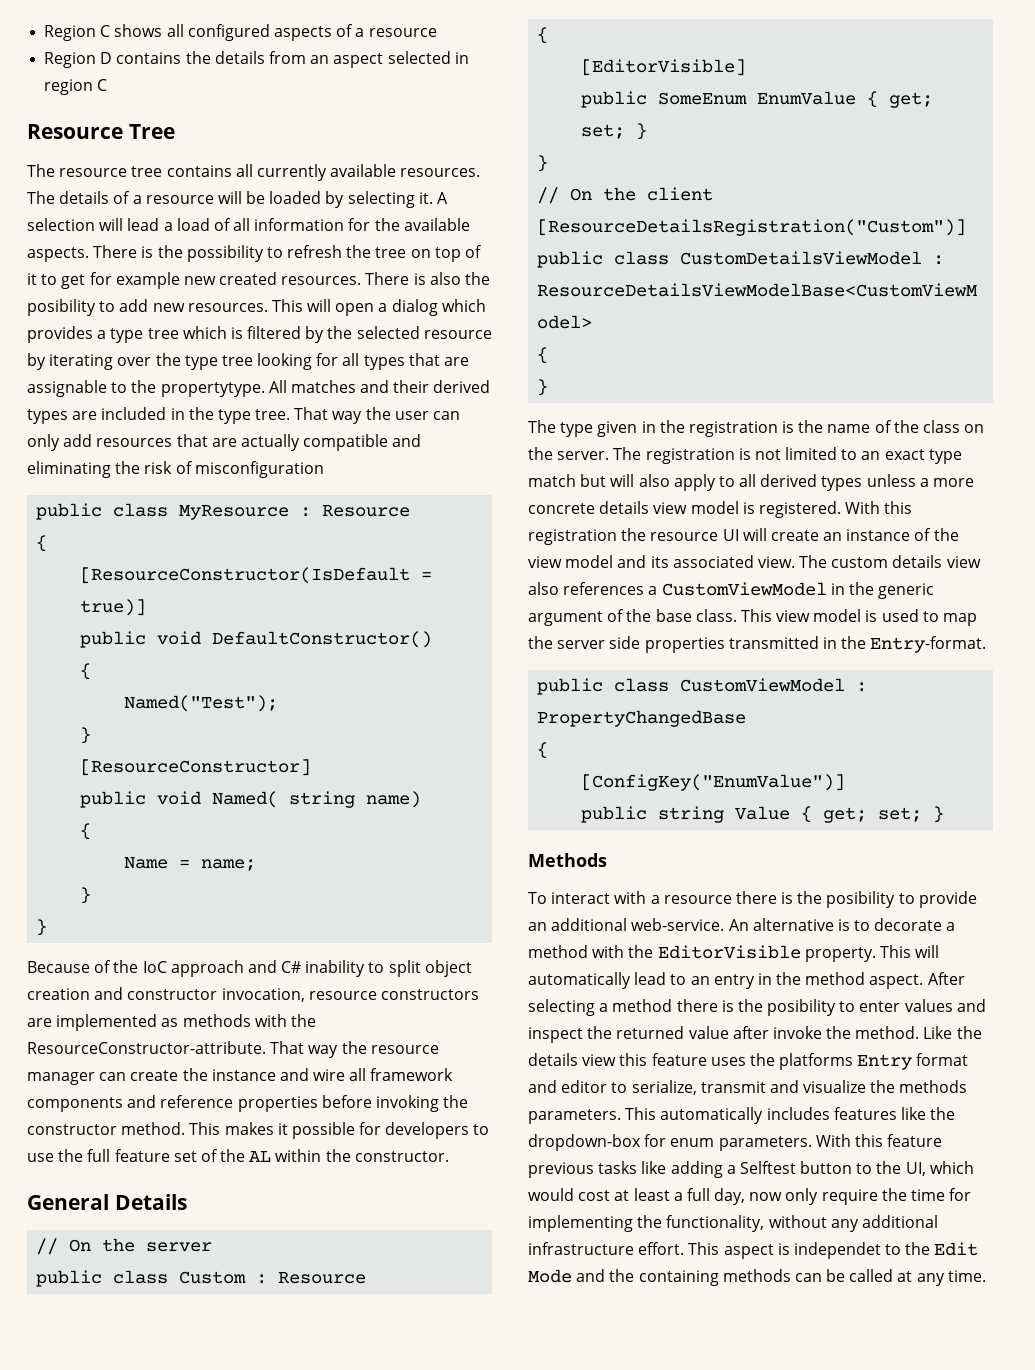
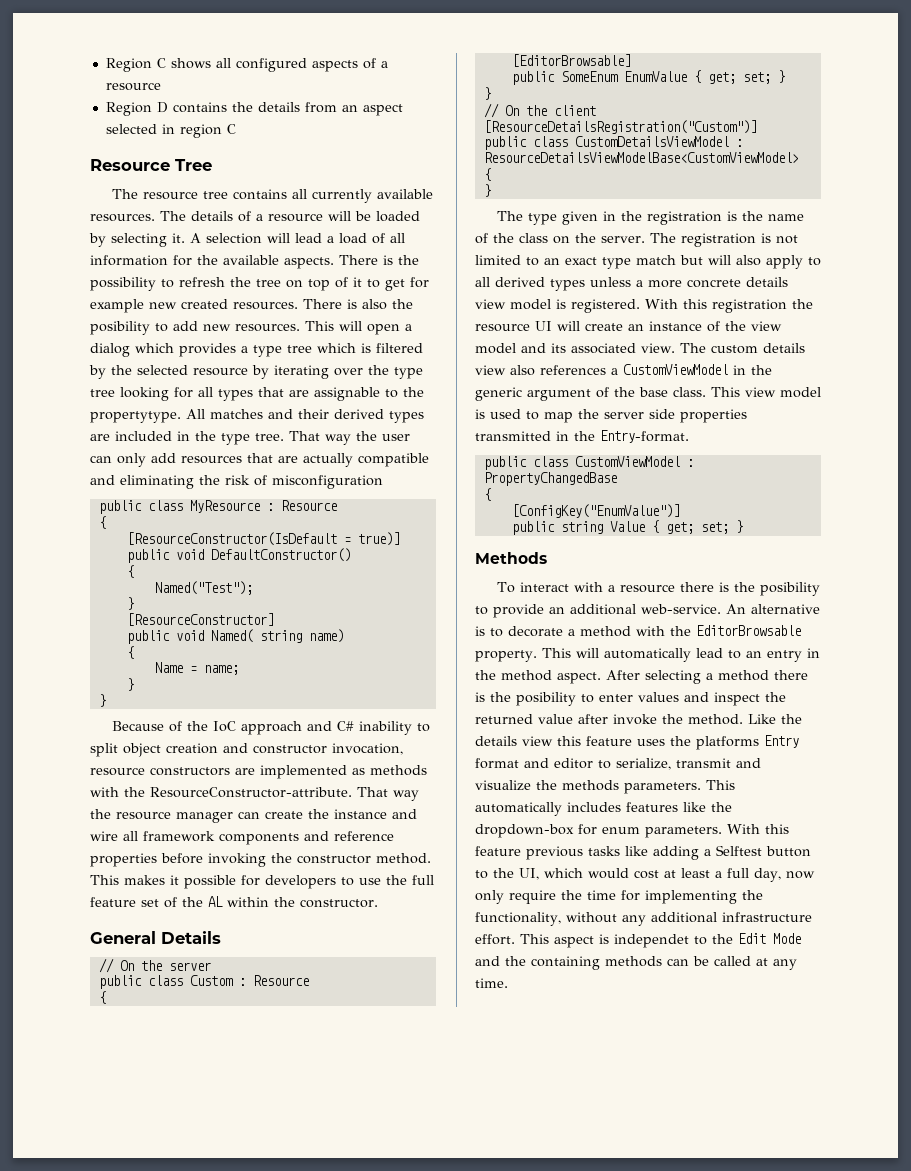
[581,59,747,76] [EditorVisible] -> [511,54,631,67] [EditorBrowsable]
[657,945,801,959] EditorVisible -> [696,625,801,636] EditorBrowsable

